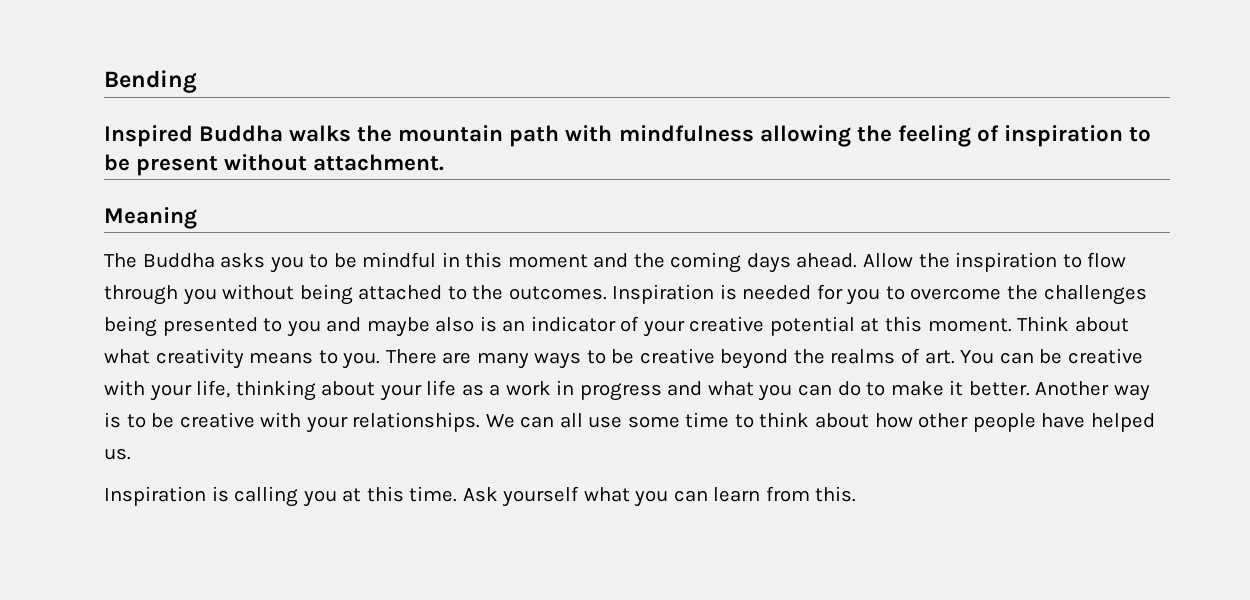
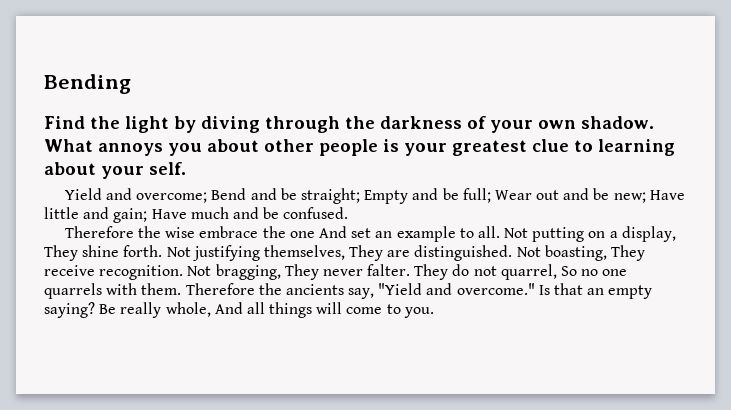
[104,125,1151,147] [104,154,445,176] [104,207,197,229] [104,252,1127,273] [104,284,1147,305] [104,316,1129,337] [104,348,1143,369] [104,380,1150,401] [104,412,1155,433] [104,448,131,460] [104,486,857,507] Inspired Buddha walks the mountain path with mindfulness allowing the feeling of inspiration to be present without attachment. // Meaning // The Buddha asks you to be mindful in this moment and the coming days ahead. Allow the inspiration to flow through you without being attached to the outcomes. Inspiration is needed for you to overcome the challenges being presented to you and maybe also is an indicator of your creative potential at this moment. Think about what creativity means to you. There are many ways to be creative beyond the realms of art. You can be creative with your life, thinking about your life as a work in progress and what you can do to make it better. Another way is to be creative with your relationships. We can all use some time to think about how other people have helped us. // Inspiration is calling you at this time. Ask yourself what you can learn from this. -> [44,116,654,133] [44,139,675,156] [44,162,186,179] [64,188,685,204] [44,207,349,223] [64,226,676,242] [44,245,646,261] [44,264,628,280] [44,283,653,299] [44,302,434,318] Find the light by diving through the darkness of your own shadow. What annoys you about other people is your greatest clue to learning about your self. // Yield and overcome; Bend and be straight; Empty and be full; Wear out and be new; Have little and gain; Have much and be confused. // Therefore the wise embrace the one And set an example to all. Not putting on a display, They shine forth. Not justifying themselves, They are distinguished. Not boasting, They receive recognition. Not bragging, They never falter. They do not quarrel, So no one quarrels with them. Therefore the ancients say, "Yield and overcome." Is that an empty saying? Be really whole, And all things will come to you.

